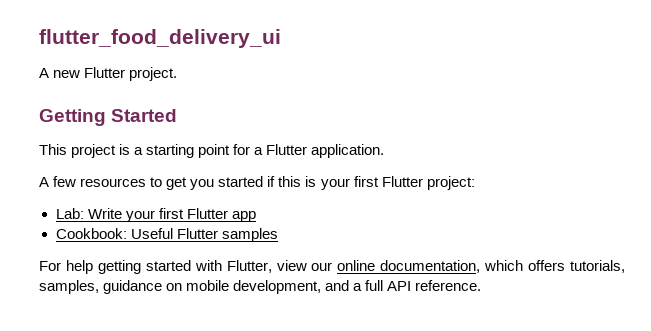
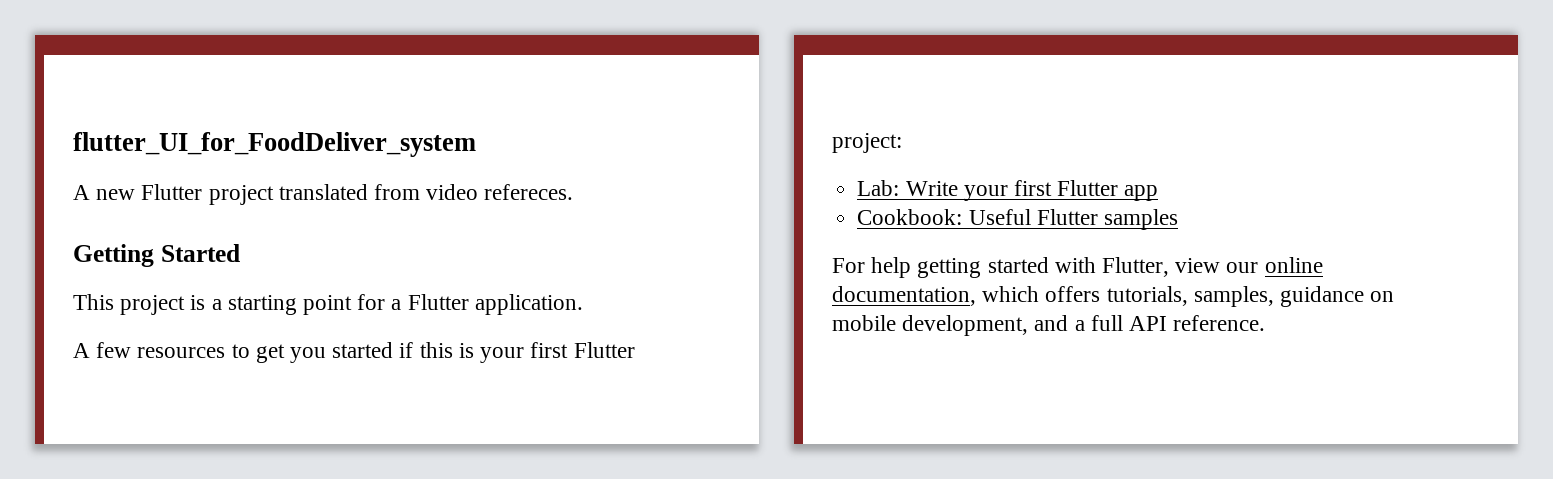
[39,29,281,48] flutter_food_delivery_ui -> [73,132,476,157] flutter_UI_for_FoodDeliver_system
[129,67,178,81] project. -> [208,184,574,205] project translated from video refereces.

